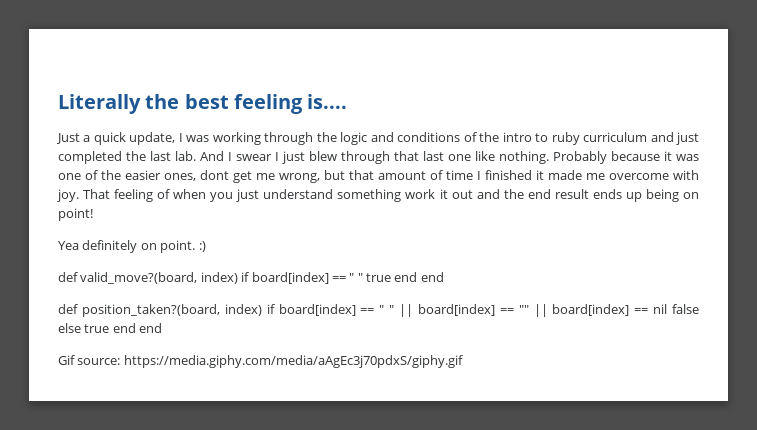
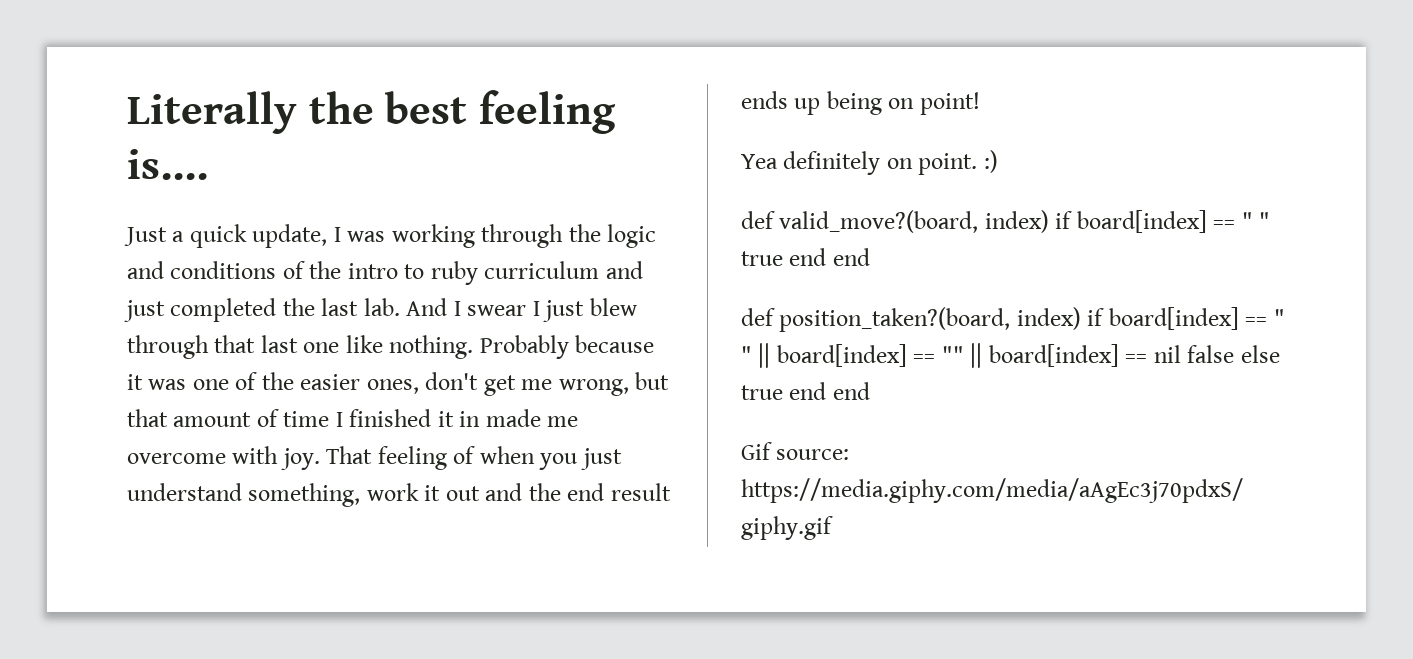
[200,170,229,180] dont -> [425,372,479,390] don't
(544, 175) none -> [459,411,481,427] in
[337,189,402,202] something -> [248,483,361,507] something,

